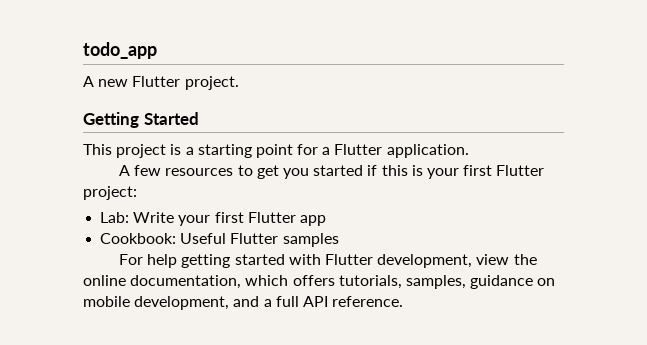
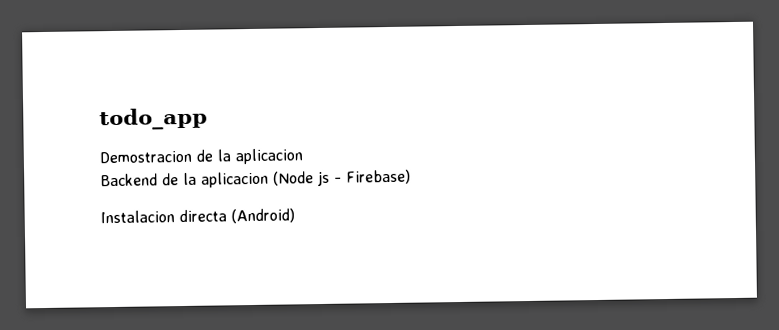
[83,76,239,90] [83,112,199,128] [83,144,469,158] [119,165,545,179] [83,186,137,200] [100,212,326,226] [100,233,339,247] [119,254,537,268] [83,275,556,289] [83,296,404,310] A new Flutter project. // Getting Started // This project is a starting point for a Flutter application. // A few resources to get you started if this is your first Flutter project: // Lab: Write your first Flutter app // Cookbook: Useful Flutter samples // For help getting started with Flutter development, view the online documentation, which offers tutorials, samples, guidance on mobile development, and a full API reference. -> [99,148,303,165] [100,169,411,188] [100,208,295,224] Demostracion de la aplicacion // Backend de la aplicacion (Node js - Firebase) // Instalacion directa (Android)

